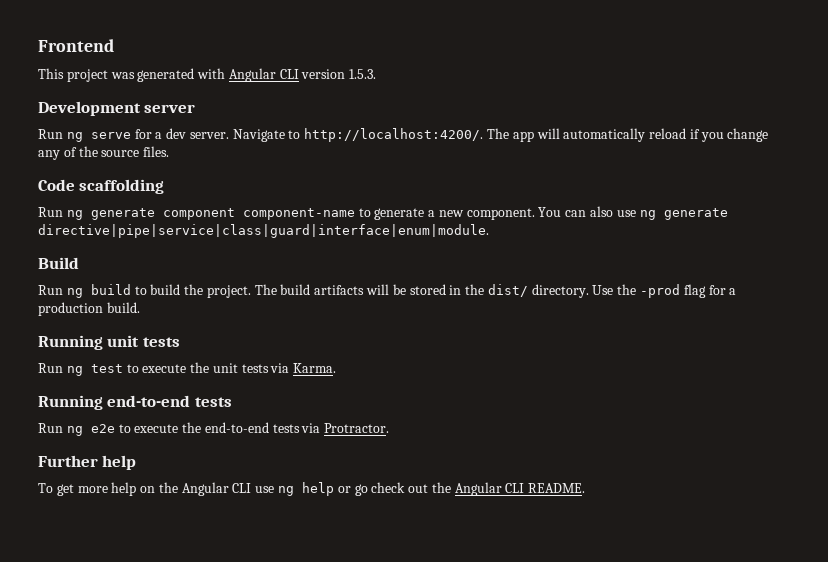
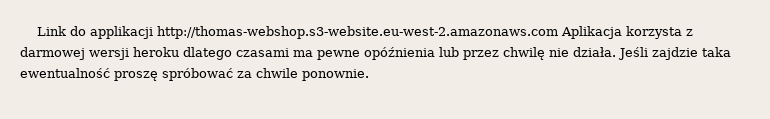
[38,39,114,52] [38,68,377,82] [38,101,196,116] [38,128,769,142] [38,146,170,160] [38,179,165,194] [38,206,728,220] [38,224,489,238] [38,257,79,269] [38,284,737,298] [38,302,140,316] [38,335,180,350] [38,362,337,376] [38,395,232,410] [38,422,390,436] [38,455,137,470] [38,482,586,496] Frontend // This project was generated with Angular CLI version 1.5.3. // Development server // Run ng serve for a dev server. Navigate to http://localhost:4200/. The app will automatically reload if you change any of the source files. // Code scaffolding // Run ng generate component component-name to generate a new component. You can also use ng generate directive|pipe|service|class|guard|interface|enum|module. // Build // Run ng build to build the project. The build artifacts will be stored in the dist/ directory. Use the -prod flag for a production build. // Running unit tests // Run ng test to execute the unit tests via Karma. // Running end-to-end tests // Run ng e2e to execute the end-to-end tests via Protractor. // Further help // To get more help on the Angular CLI use ng help or go check out the Angular CLI README. -> [37,26,694,39] [20,47,731,60] [20,68,369,81] Link do applikacji http://thomas-webshop.s3-website.eu-west-2.amazonaws.com Aplikacja korzysta z darmowej wersji heroku dlatego czasami ma pewne opóźnienia lub przez chwilę nie działa. Jeśli zajdzie taka ewentualność proszę spróbować za chwile ponownie.

